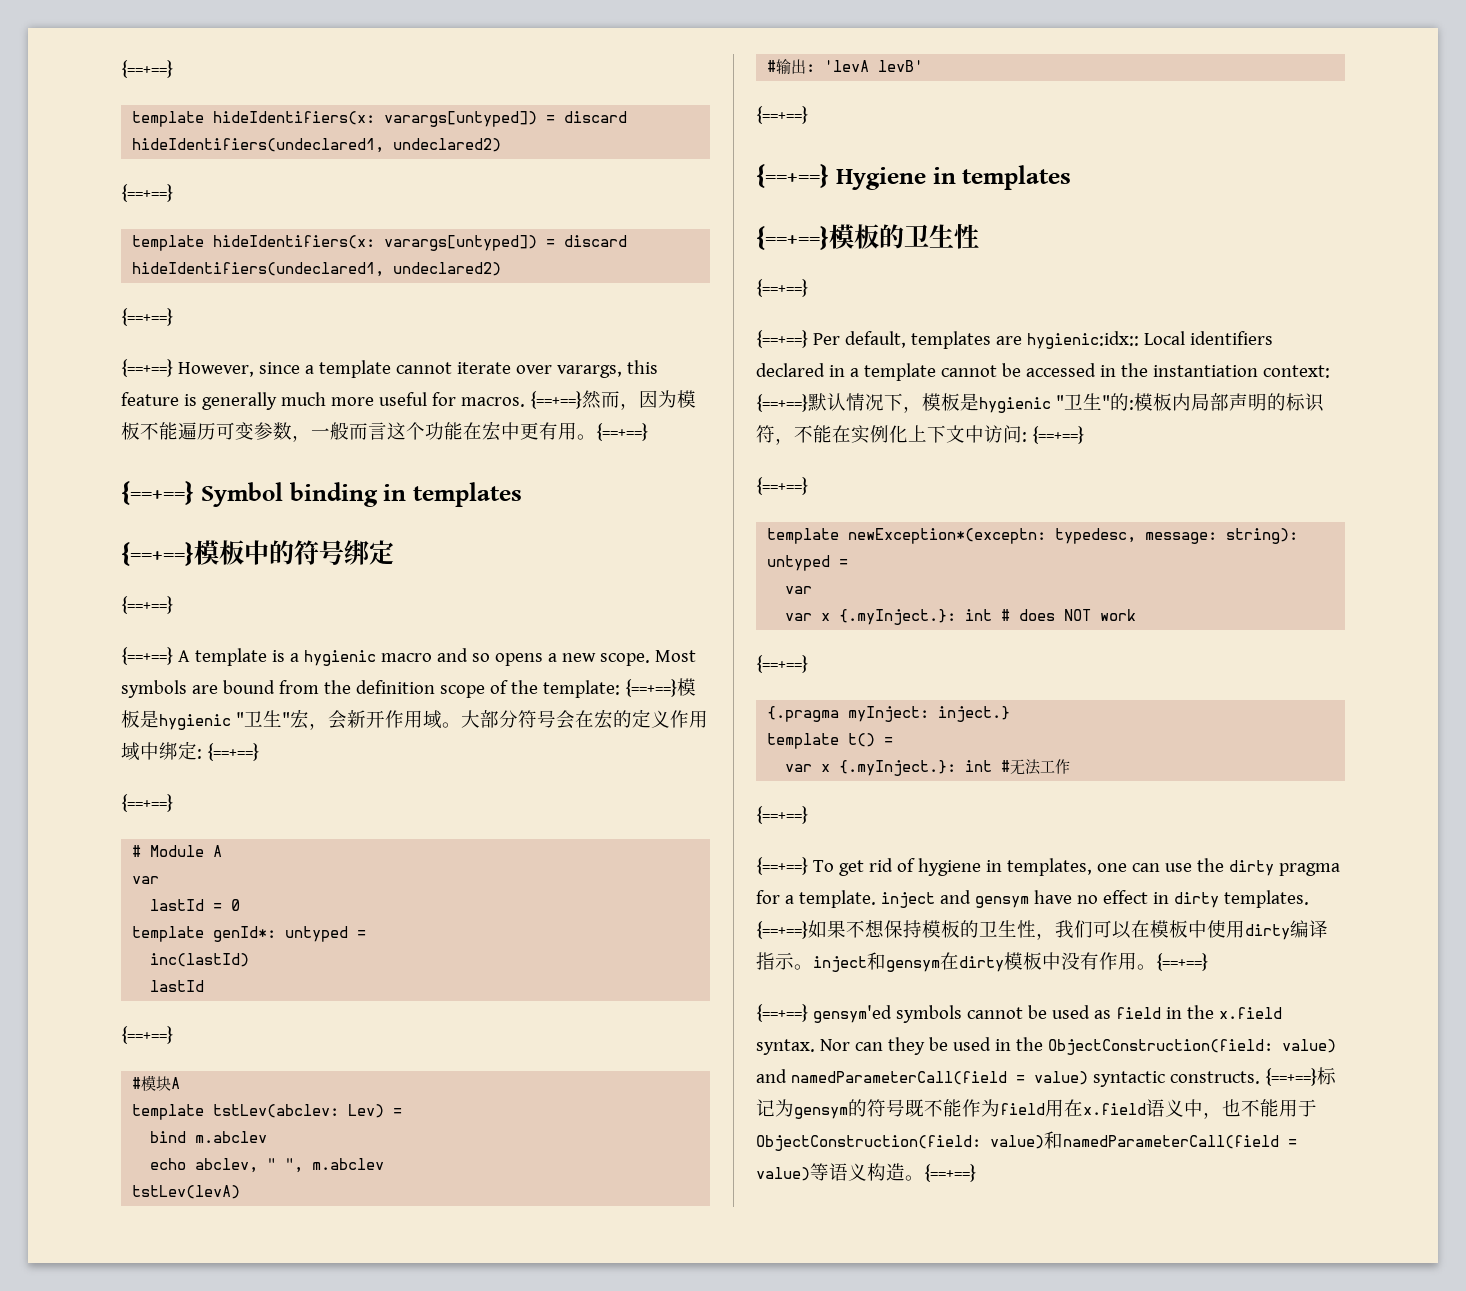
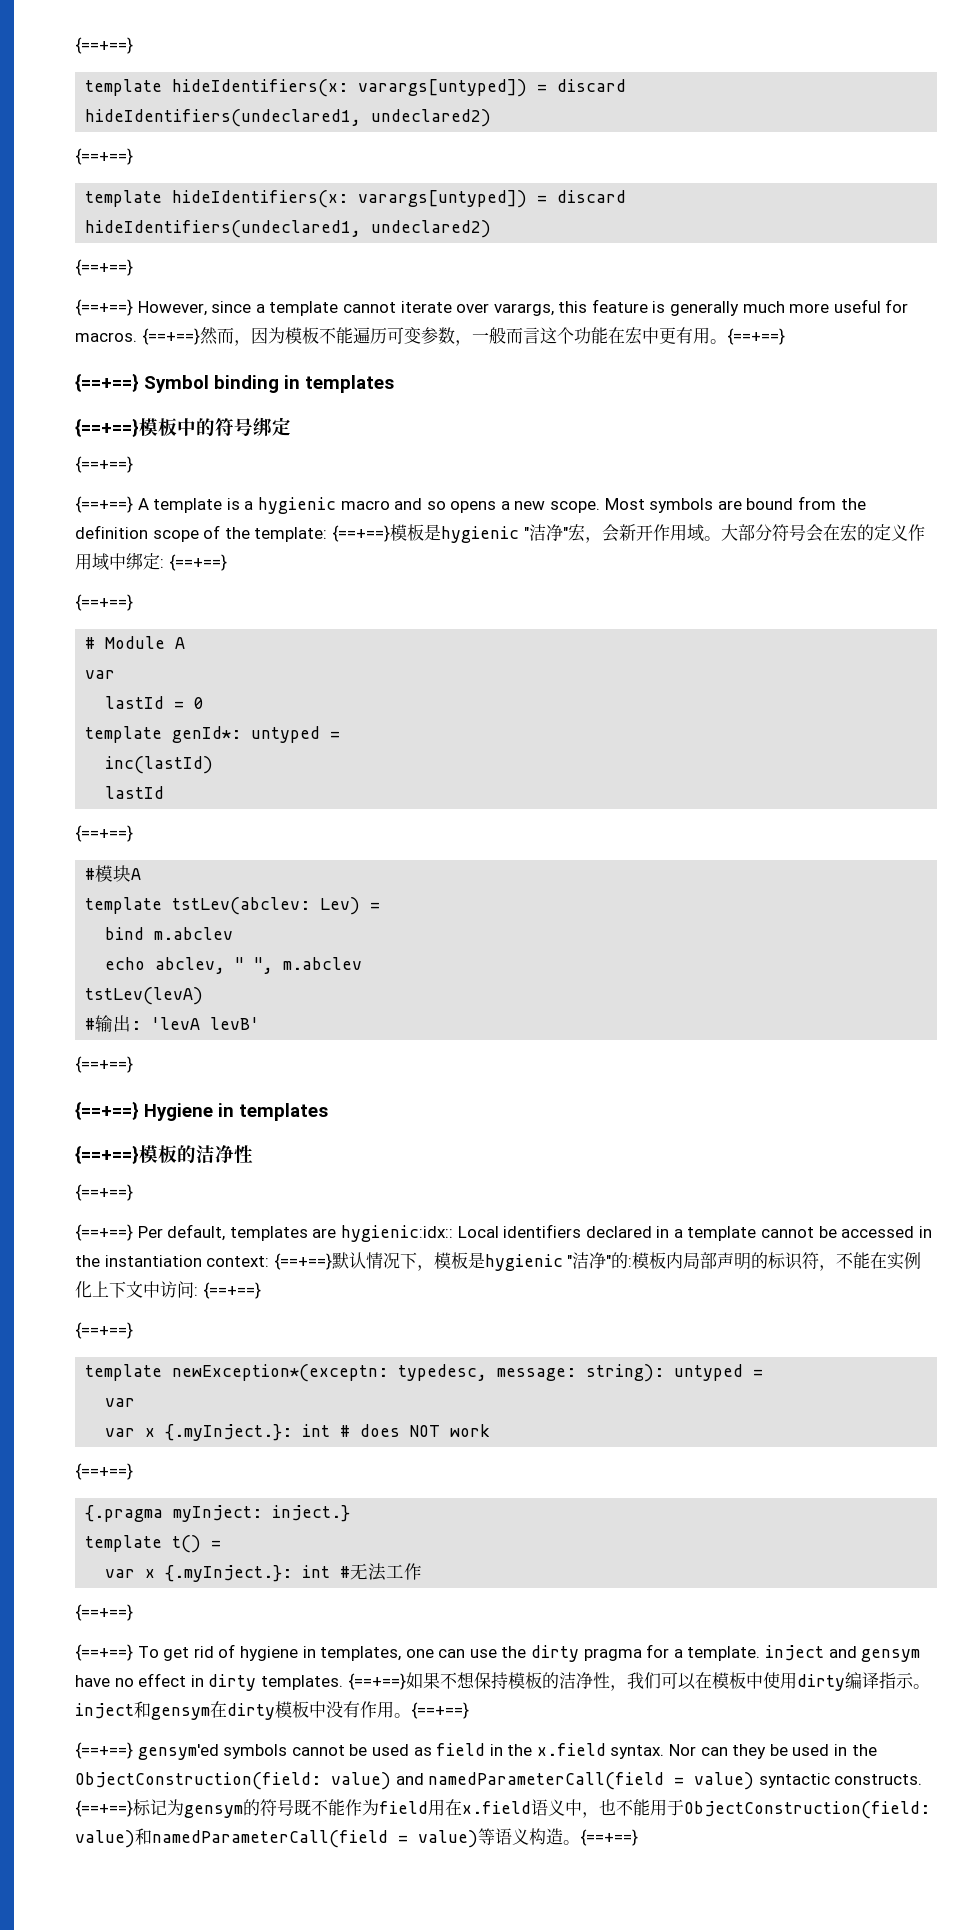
[243,710,282,727] 卫生 -> [528,524,563,541] 洁净
[904,224,954,248] 卫生 -> [196,1145,234,1163] 洁净
[1063,393,1102,410] 卫生 -> [572,1252,607,1269] 洁净
[979,920,1017,937] 卫生 -> [558,1672,593,1689] 洁净

